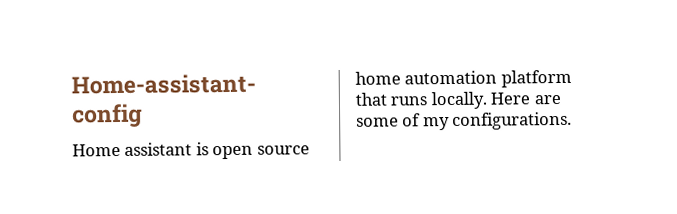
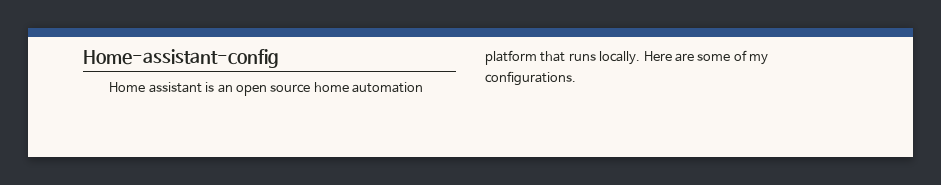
(209, 149) none -> [217,84,233,93] an

